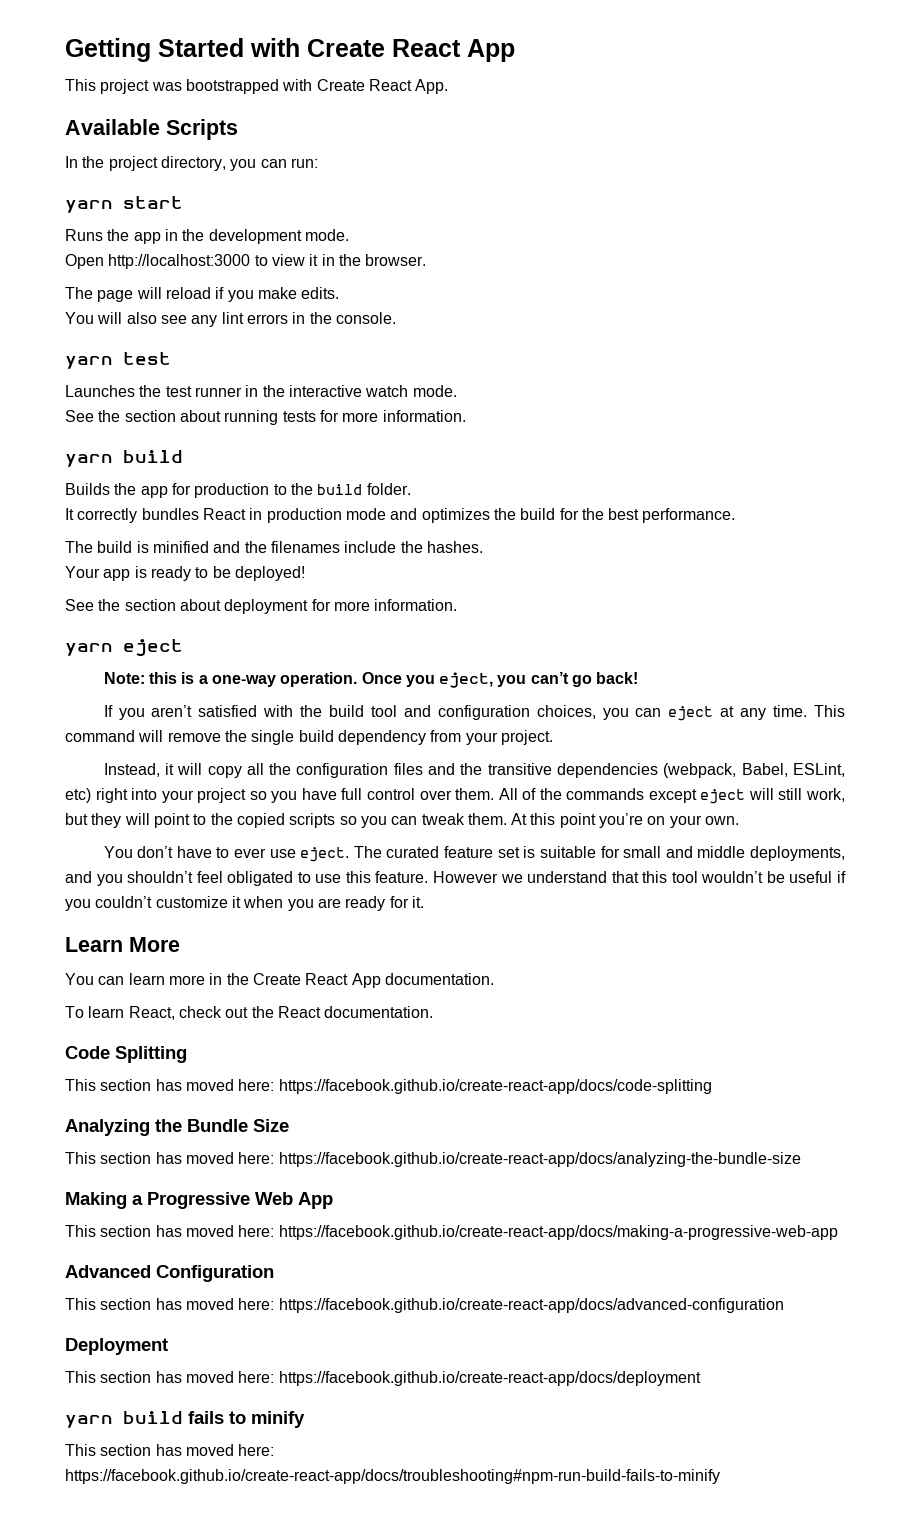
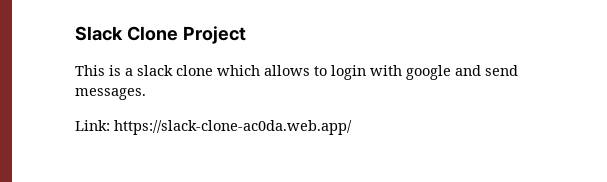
[65,38,515,62] [65,79,449,94] [65,119,238,140] [65,156,318,171] [65,196,183,213] [65,229,349,244] [65,254,427,269] [65,287,340,302] [65,312,396,327] [65,352,171,369] [65,385,457,397] [65,410,466,425] [65,450,183,467] [65,483,411,498] [65,508,736,523] [65,541,483,553] [65,566,305,581] [65,599,458,614] [65,639,183,657] [103,672,639,688] [103,705,845,721] [65,730,553,745] [103,763,846,778] [65,788,845,804] [65,813,740,828] [103,846,845,862] [65,871,846,886] [65,896,424,911] [65,937,180,952] [65,973,494,988] [65,1006,434,1020] [65,1046,187,1063] [65,1079,712,1094] [65,1119,289,1136] [65,1152,801,1167] [65,1192,333,1209] [65,1225,838,1240] [65,1265,274,1282] [65,1298,784,1313] [65,1338,168,1355] [65,1371,701,1386] [65,1411,305,1428] [65,1444,275,1456] [65,1469,720,1484] Getting Started with Create React App // This project was bootstrapped with Create React App. // Available Scripts // In the project directory, you can run: // yarn start // Runs the app in the development mode. // Open http://localhost:3000 to view it in the browser. // The page will reload if you make edits. // You will also see any lint errors in the console. // yarn test // Launches the test runner in the interactive watch mode. // See the section about running tests for more information. // yarn build // Builds the app for production to the build folder. // It correctly bundles React in production mode and optimizes the build for the best performance. // The build is minified and the filenames include the hashes. // Your app is ready to be deployed! // See the section about deployment for more information. // yarn eject // Note: this is a one-way operation. Once you eject, you can’t go back! // If you aren’t satisfied with the build tool and configuration choices, you can eject at any time. This command will remove the single build dependency from your project. // Instead, it will copy all the configuration files and the transitive dependencies (webpack, Babel, ESLint, etc) right into your project so you have full control over them. All of the commands except eject will still work, but they will point to the copied scripts so you can tweak them. At this point you’re on your own. // You don’t have to ever use eject. The curated feature set is suitable for small and middle deployments, and you shouldn’t feel obligated to use this feature. However we understand that this tool wouldn’t be useful if you couldn’t customize it when you are ready for it. // Learn More // You can learn more in the Create React App documentation. // To learn React, check out the React documentation. // Code Splitting // This section has moved here: https://facebook.github.io/create-react-app/docs/code-splitting // Analyzing the Bundle Size // This section has moved here: https://facebook.github.io/create-react-app/docs/analyzing-the-bundle-size // Making a Progressive Web App // This section has moved here: https://facebook.github.io/create-react-app/docs/making-a-progressive-web-app // Advanced Configuration // This section has moved here: https://facebook.github.io/create-react-app/docs/advanced-configuration // Deployment // This section has moved here: https://facebook.github.io/create-react-app/docs/deployment // yarn build fails to minify // This section has moved here: https://facebook.github.io/create-react-app/docs/troubleshooting#npm-run-build-fails-to-minify -> [75,26,246,44] [75,65,518,80] [75,88,146,100] [75,120,352,135] Slack Clone Project // This is a slack clone which allows to login with google and send messages. // Link: https://slack-clone-ac0da.web.app/

